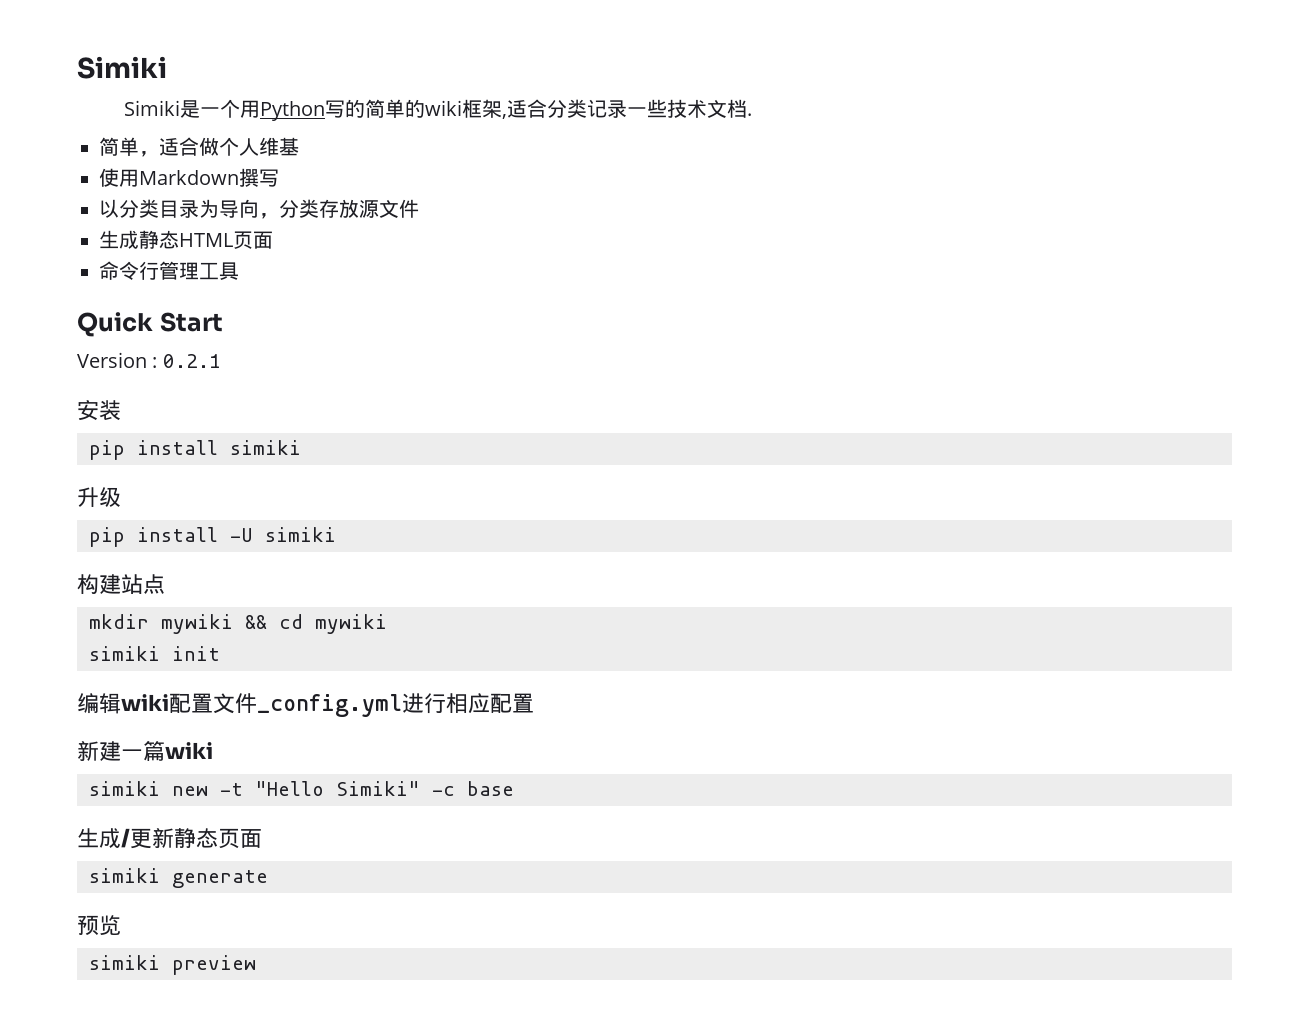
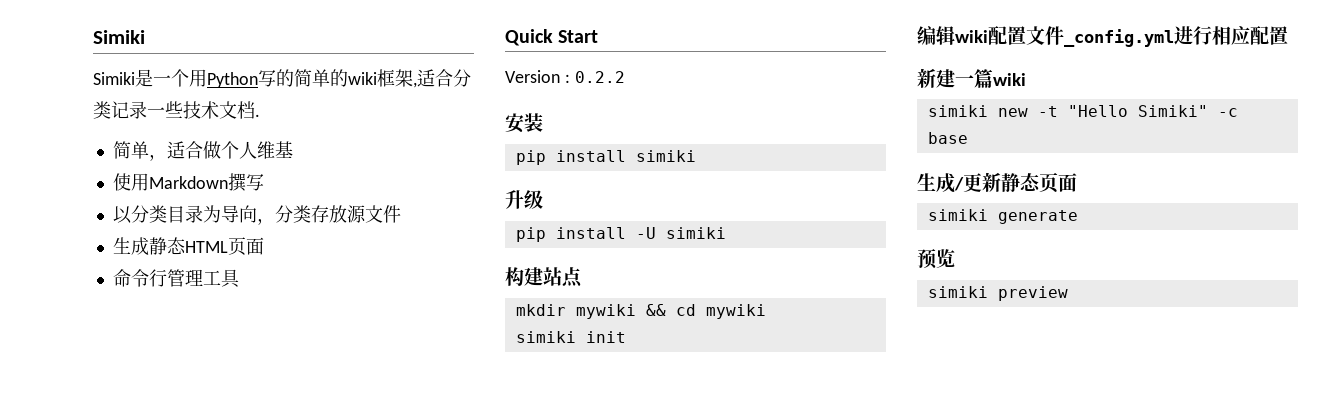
[162,354,221,368] 0.2.1 -> [574,71,625,83] 0.2.2

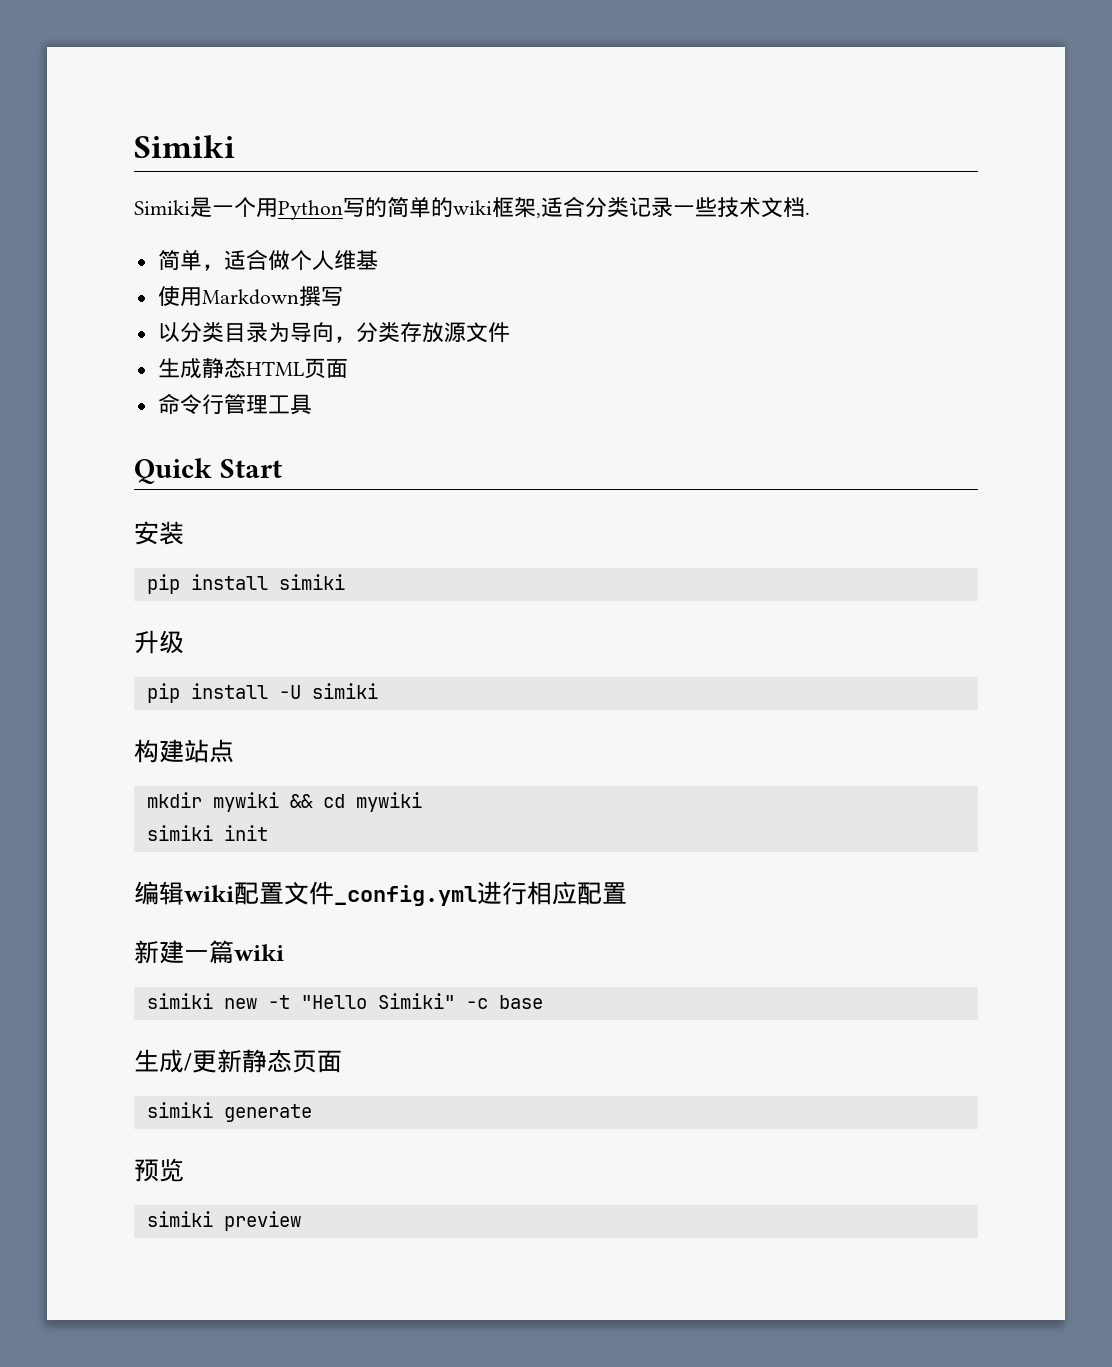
[505,70,625,83] // Version : 0.2.2 -> (282, 468) none

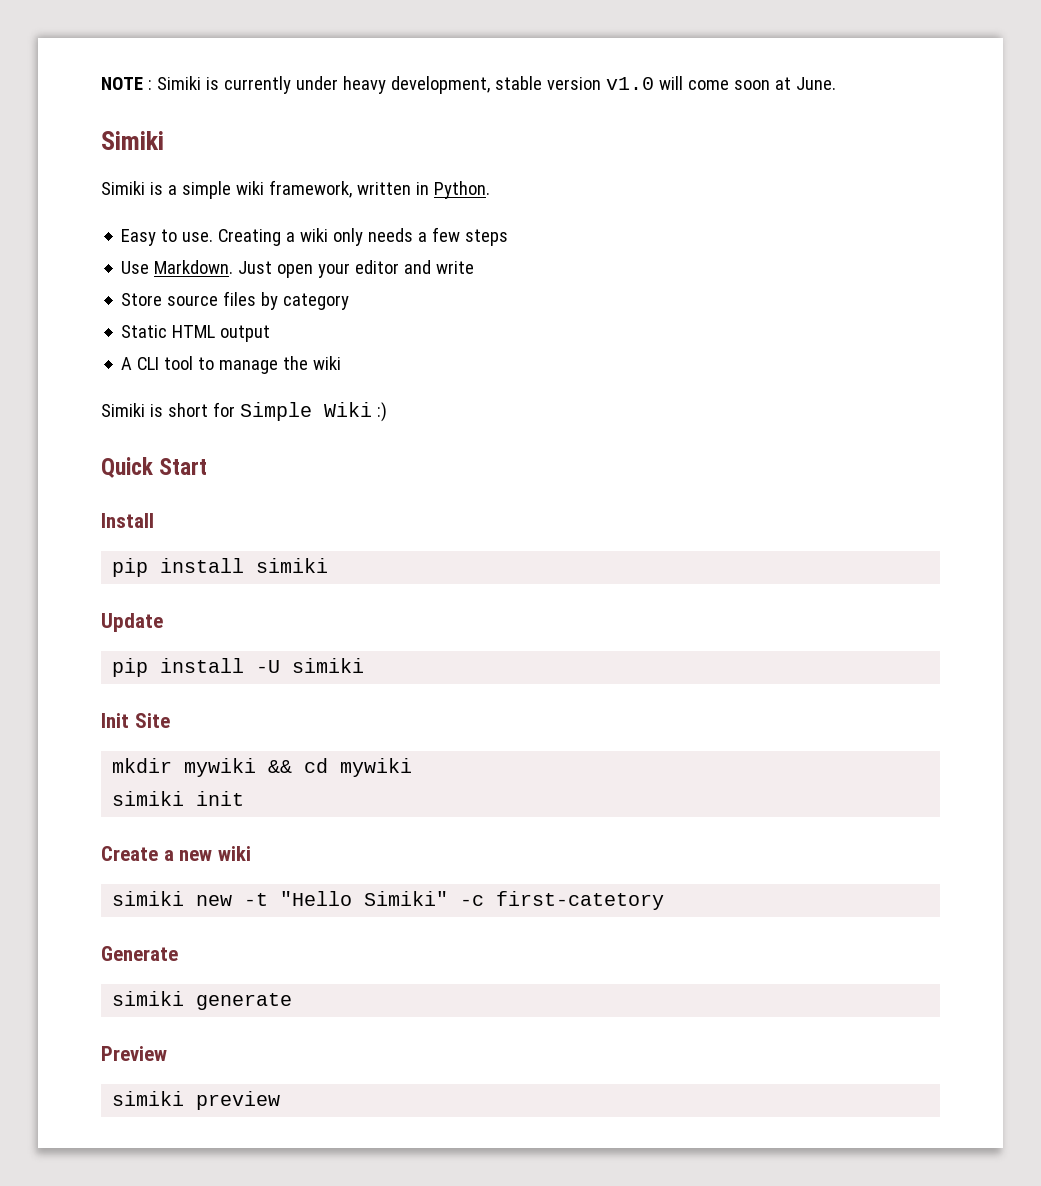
[134,135,235,158] [134,196,810,220] [157,249,378,271] [157,286,343,307] [157,322,510,343] [157,358,348,379] [157,393,312,415] Simiki // Simiki是一个用Python写的简单的wiki框架,适合分类记录一些技术文档. // 简单，适合做个人维基 // 使用Markdown撰写 // 以分类目录为导向，分类存放源文件 // 生成静态HTML页面 // 命令行管理工具 -> [101,76,836,94] [101,131,164,150] [101,180,490,199] [121,227,509,246] [121,260,475,278] [121,291,350,310] [121,325,271,342] [121,356,342,374] [101,402,387,422] NOTE : Simiki is currently under heavy development, stable version v1.0 will come soon at June. // Simiki // Simiki is a simple wiki framework, written in Python. // Easy to use. Creating a wiki only needs a few steps // Use Markdown. Just open your editor and write // Store source files by category // Static HTML output // A CLI tool to manage the wiki // Simiki is short for Simple Wiki :)
[134,521,184,545] 安装 -> [101,513,154,528] Install
[134,630,184,654] 升级 -> [101,613,163,632] Update
[134,739,234,763] 构建站点 -> [101,713,170,728] Init Site
[134,881,627,906] [134,940,234,964] 编辑wiki配置文件_config.yml进行相应配置 // 新建一篇 -> [101,846,213,861] Create a new
[498,995,543,1009] [134,1049,342,1073] base // 生成/更新静态页面 -> [496,891,665,910] [101,946,178,961] first-catetory // Generate
[134,1158,184,1182] 预览 -> [101,1046,167,1061] Preview

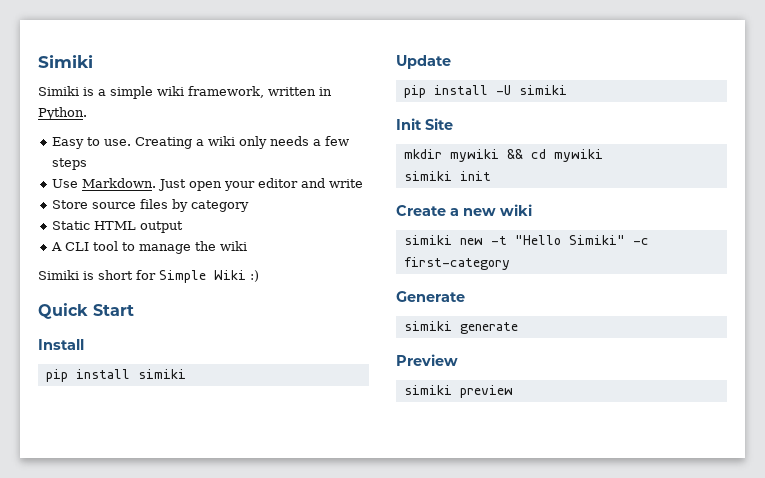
[101,76,836,94] NOTE : Simiki is currently under heavy development, stable version v1.0 will come soon at June. // -> (38, 61) none
[496,891,665,910] first-catetory -> [403,257,510,270] first-category

